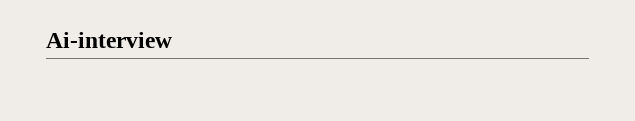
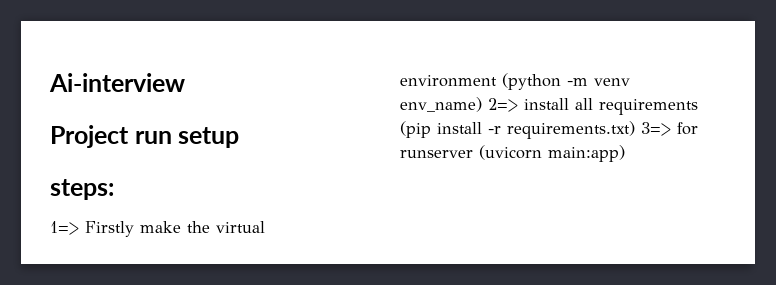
(172, 40) none -> [50,125,240,148] [50,179,114,200] [50,221,265,237] [400,73,630,90] [400,97,698,115] [400,121,698,139] [400,145,625,162] // Project run setup // steps: // 1=> Firstly make the virtual environment (python -m venv env_name) 2=> install all requirements (pip install -r requirements.txt) 3=> for runserver (uvicorn main:app)

